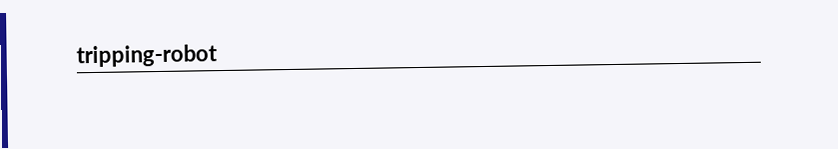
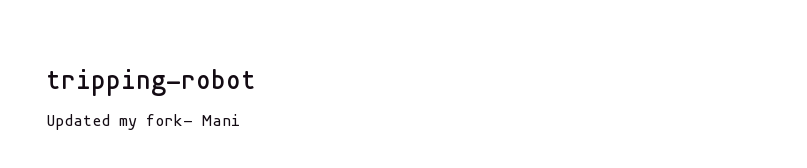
(218, 56) none -> [46,114,240,130] // Updated my fork- Mani

